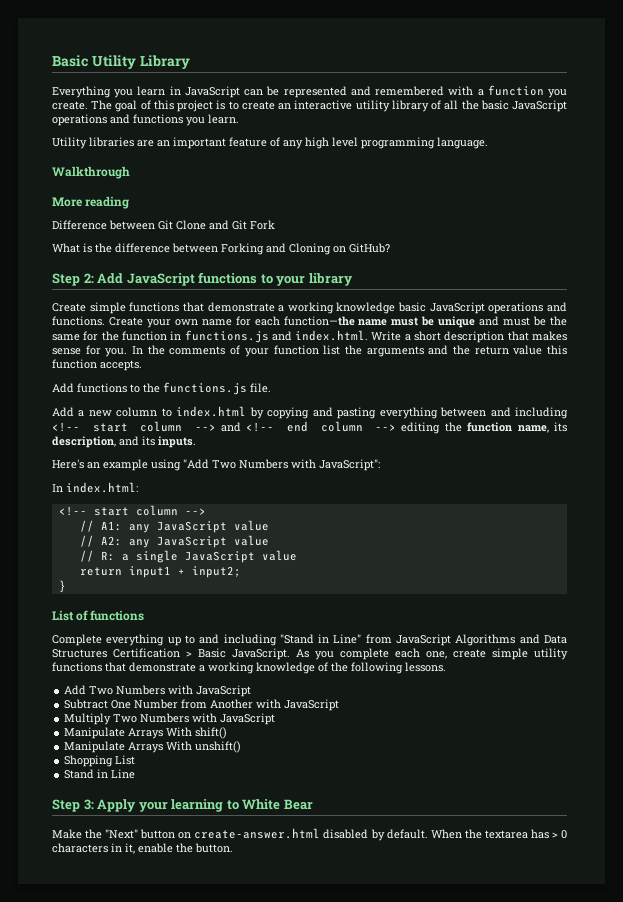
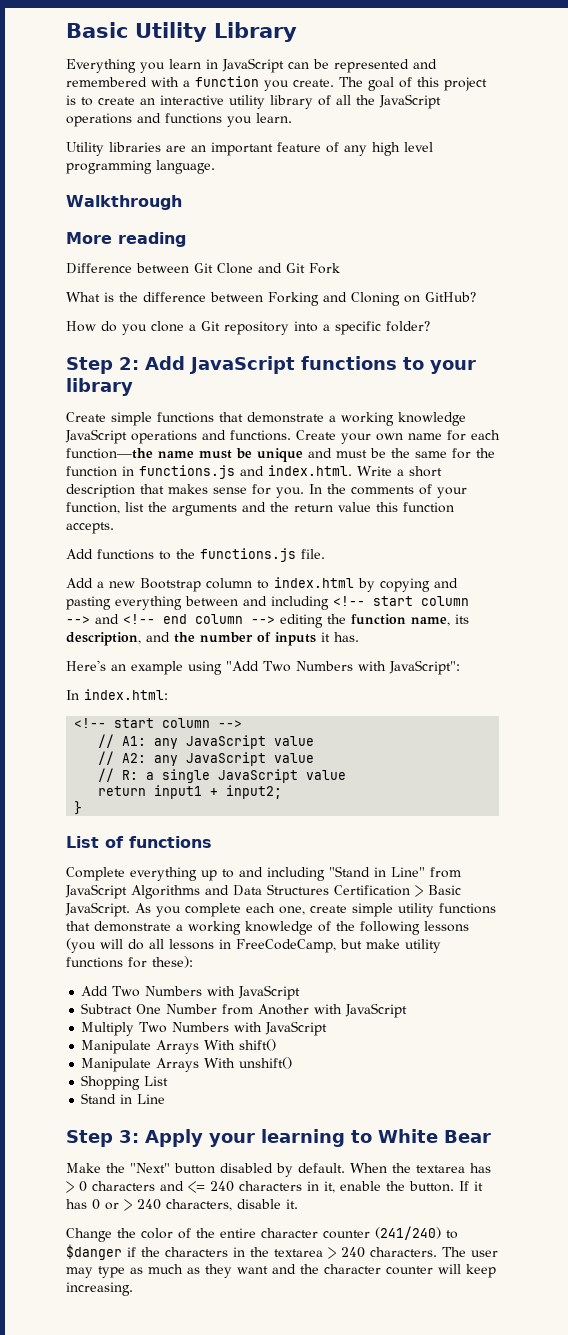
[480,100,509,110] basic -> (375, 100) none
(390, 248) none -> [66,321,430,335] // How do you clone a Git repository into a specific folder?
[398,302,427,312] basic -> (466, 419) none
[273,345,319,355] function -> [66,502,120,514] function,
(112, 413) none -> [140,578,201,592] Bootstrap
[142,436,196,448] its inputs. -> [174,632,359,646] the number of inputs it has.
[405,662,446,672] lessons. -> [424,921,469,932] [66,938,441,953] [66,956,193,968] lessons (you will do all lessons in FreeCodeCamp, but make utility functions for these):
[178,828,321,839] on create-answer.html -> (215, 1168) none
(108, 848) none -> [160,1181,302,1193] and <= 240 characters
(233, 848) none -> [459,1181,483,1191] [66,1199,298,1211] [66,1226,458,1242] [66,1244,498,1260] [66,1264,496,1278] [66,1282,133,1296] If it has 0 or > 240 characters, disable it. // Change the color of the entire character counter (241/240) to $danger if the characters in the textarea > 240 characters. The user may type as much as they want and the character counter will keep increasing.

